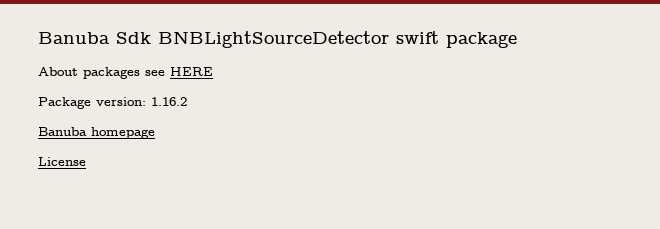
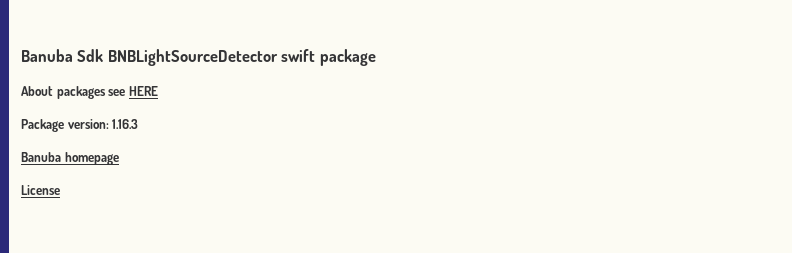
[151,97,187,106] 1.16.2 -> [112,119,139,129] 1.16.3

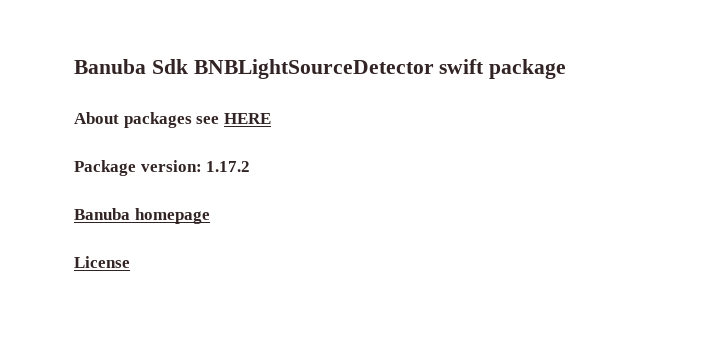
[112,119,139,129] 1.16.3 -> [206,161,251,172] 1.17.2

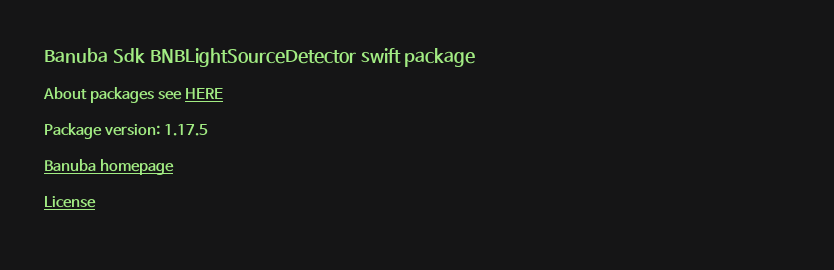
[206,161,251,172] 1.17.2 -> [163,124,208,136] 1.17.5

